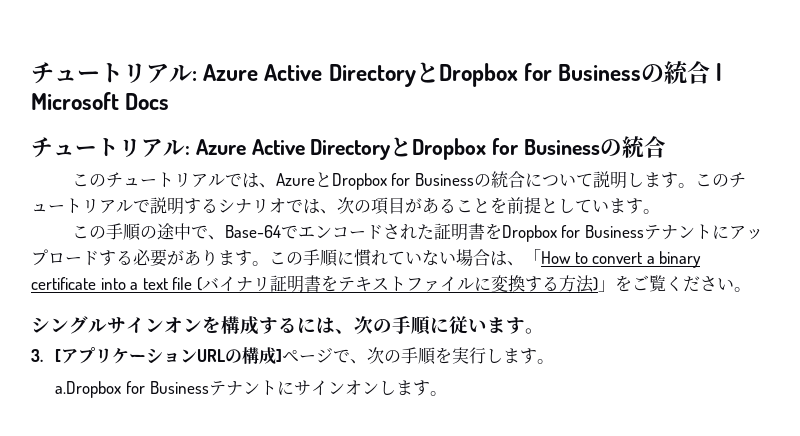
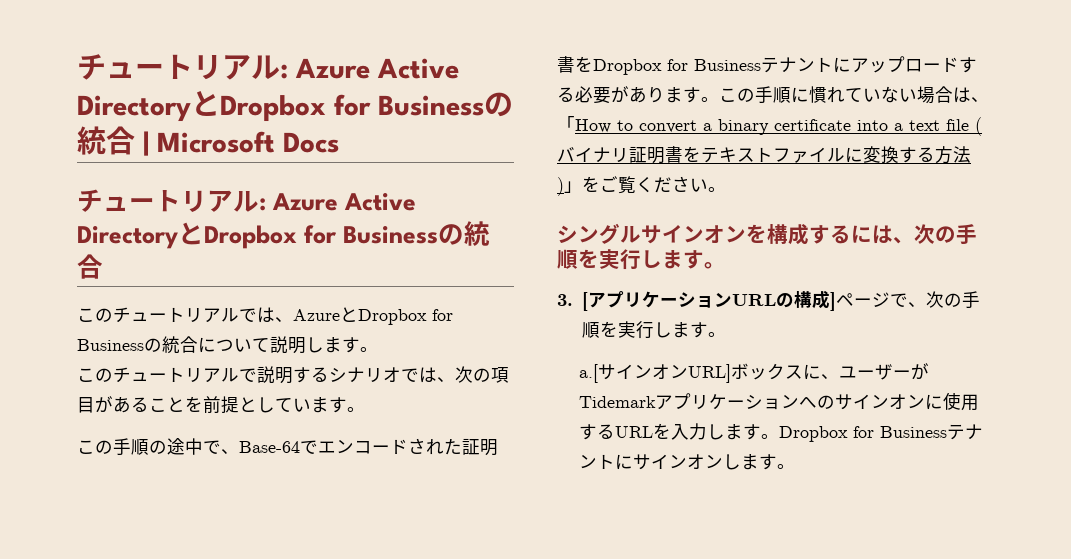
(695, 185) none -> (378, 349) //
[430,316,487,334] に従い -> [578,249,662,270] を実行し
[55,381,122,398] a.Dropbox -> [579,363,930,383] [579,392,980,411] [579,423,849,442] a.[サインオンURL]ボックスに、ユーザーがTidemarkアプリケーションへのサインオンに使用するURLを入力します。Dropbox

